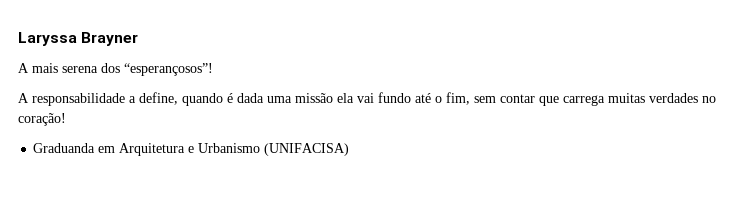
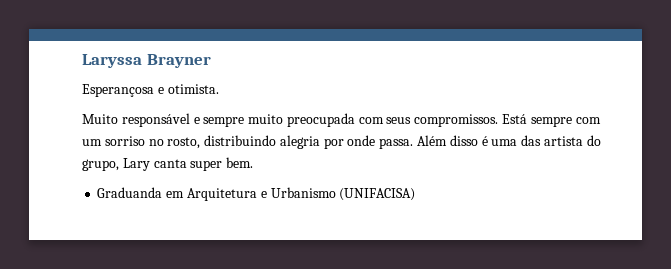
[18,63,213,76] [18,92,716,106] [18,113,66,126] A mais serena dos “esperançosos”! // A responsabilidade a define, quando é dada uma missão ela vai fundo até o fim, sem contar que carrega muitas verdades no coração! -> [82,84,219,97] [82,113,601,127] [82,135,601,149] [82,157,254,171] Esperançosa e otimista. // Muito responsável e sempre muito preocupada com seus compromissos. Está sempre com um sorriso no rosto, distribuindo alegria por onde passa. Além disso é uma das artista do grupo, Lary canta super bem.

